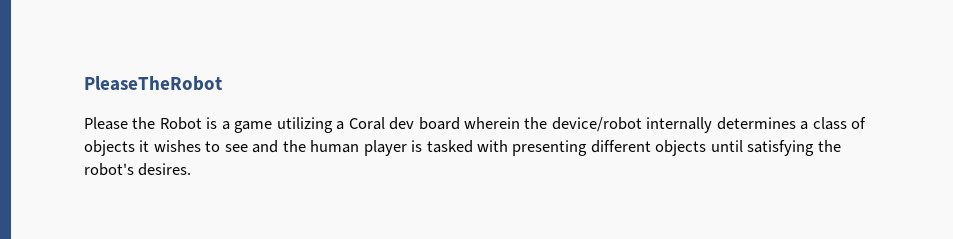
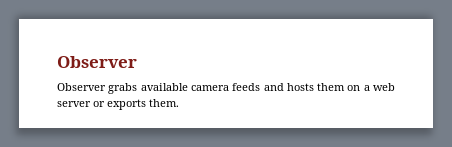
[84,76,222,91] [84,117,867,133] [84,140,841,156] [84,163,192,176] PleaseTheRobot // Please the Robot is a game utilizing a Coral dev board wherein the device/robot internally determines a class of objects it wishes to see and the human player is tasked with presenting different objects until satisfying the robot's desires. -> [57,56,137,68] [57,83,396,94] [57,99,179,110] Observer // Observer grabs available camera feeds and hosts them on a web server or exports them.

